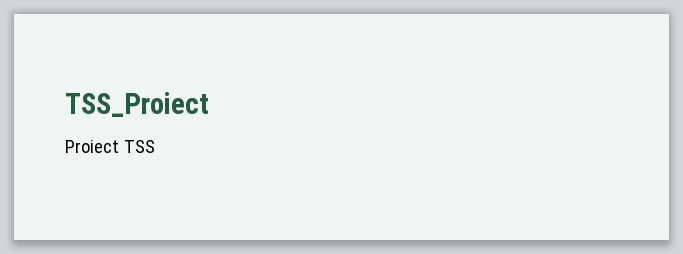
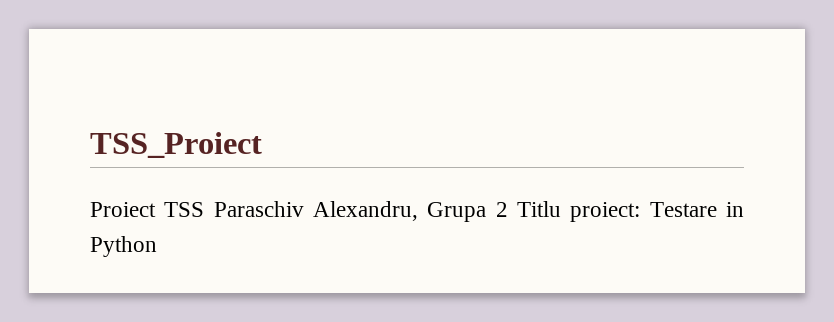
(155, 146) none -> [213,201,744,222] [90,236,157,257] Paraschiv Alexandru, Grupa 2 Titlu proiect: Testare in Python

